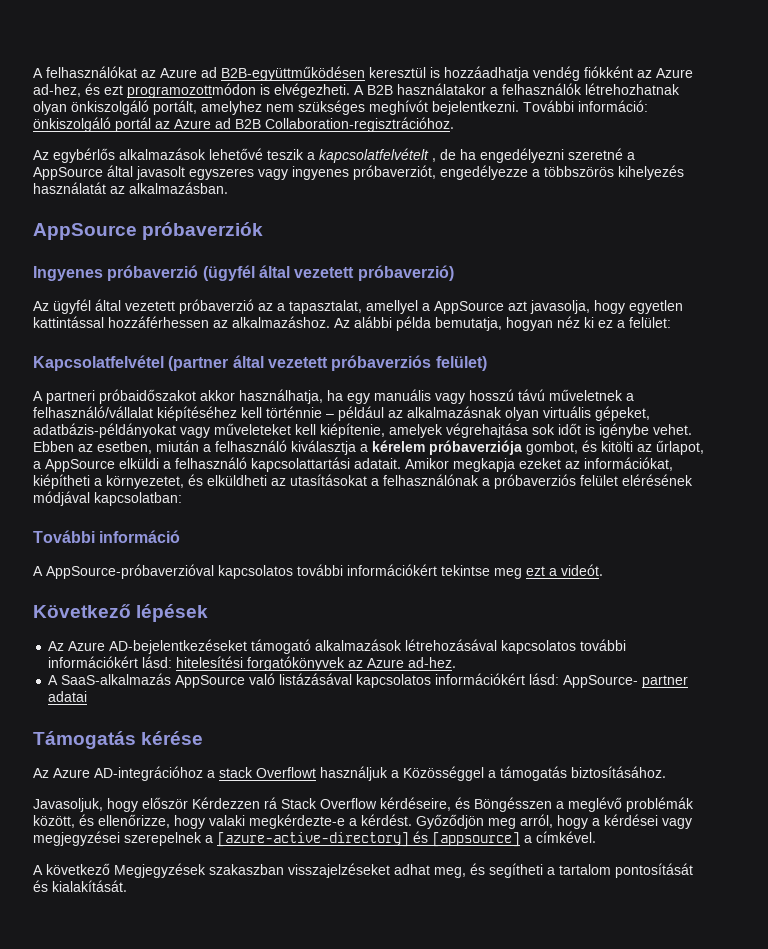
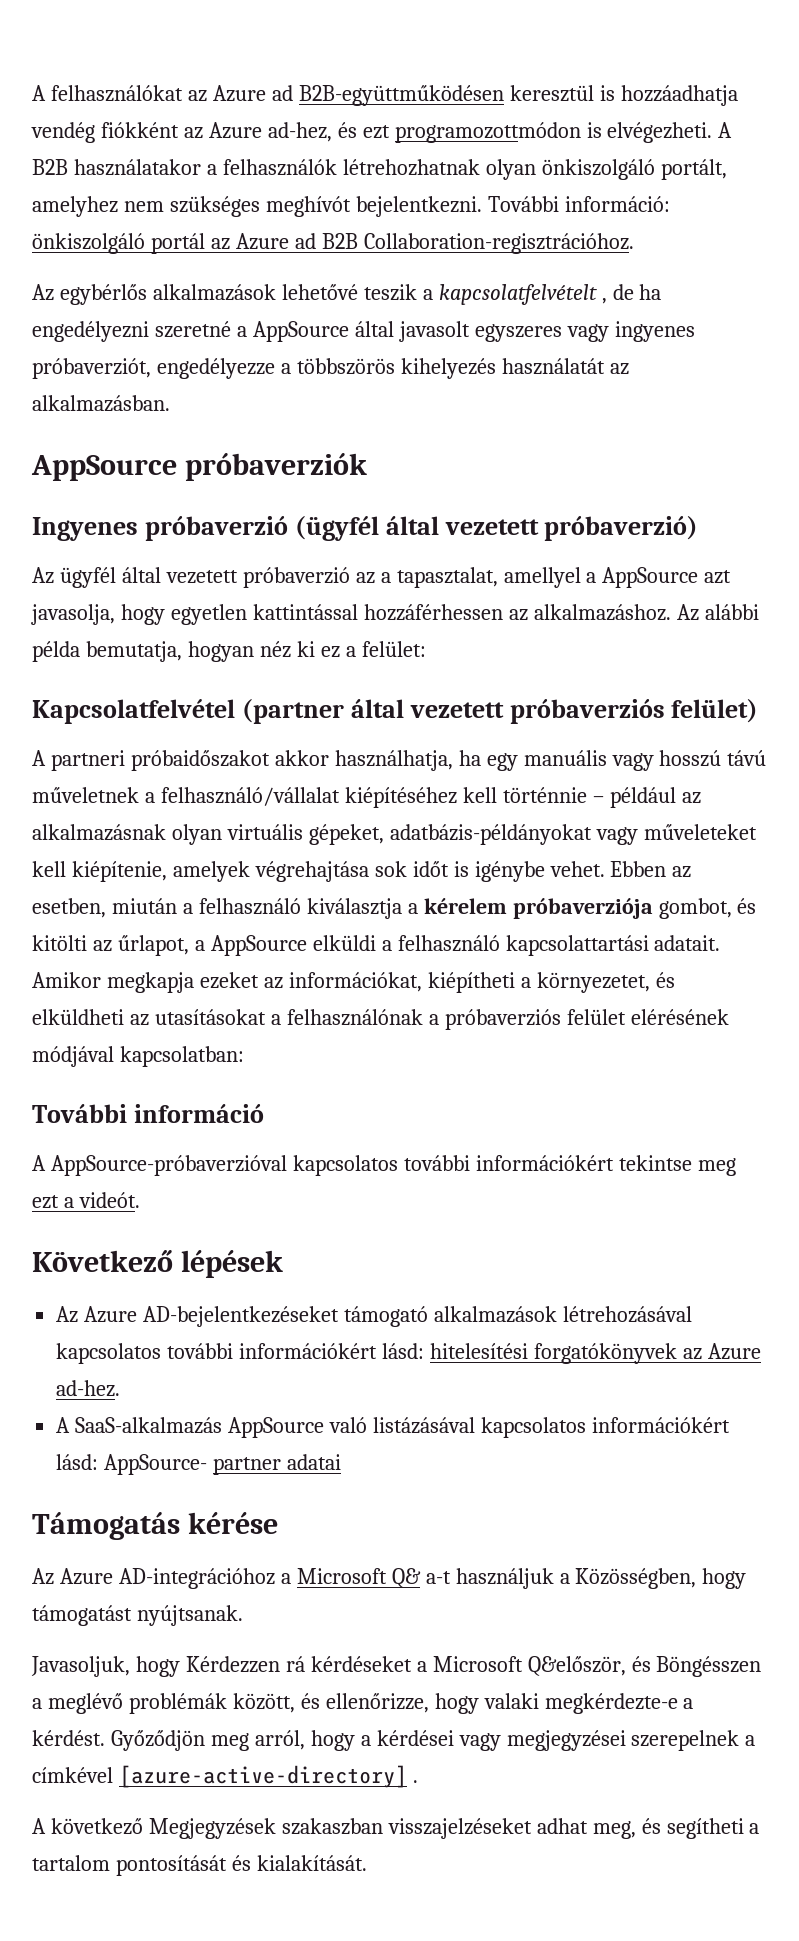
[219,766,666,781] stack Overflowt használjuk a Közösséggel a támogatás biztosításához. -> [296,1568,747,1589] [32,1605,243,1626] Microsoft Q& a-t használjuk a Közösségben, hogy támogatást nyújtsanak.
[142,797,188,809] először -> (180, 1666) none
[281,797,451,811] Stack Overflow kérdéseire, -> [310,1656,626,1676] kérdéseket a Microsoft Q&először,
[217,831,596,847] [azure-active-directory] és [appsource] a címkével. -> [32,1765,418,1788] címkével [azure-active-directory] .

